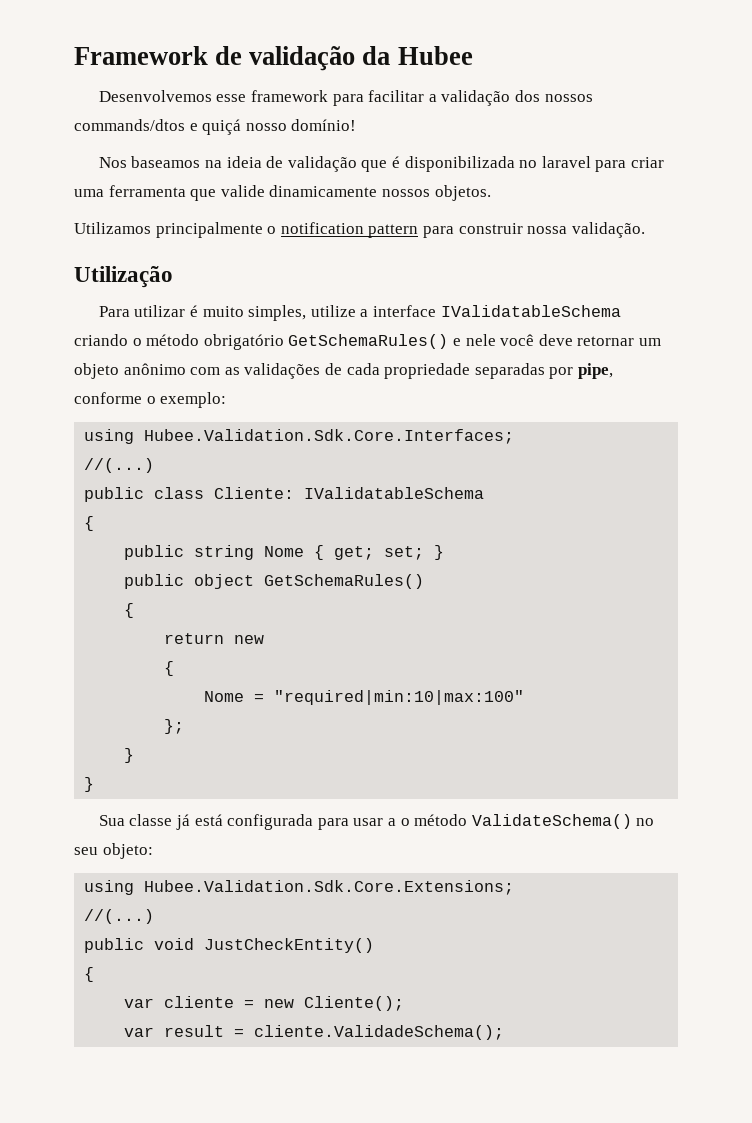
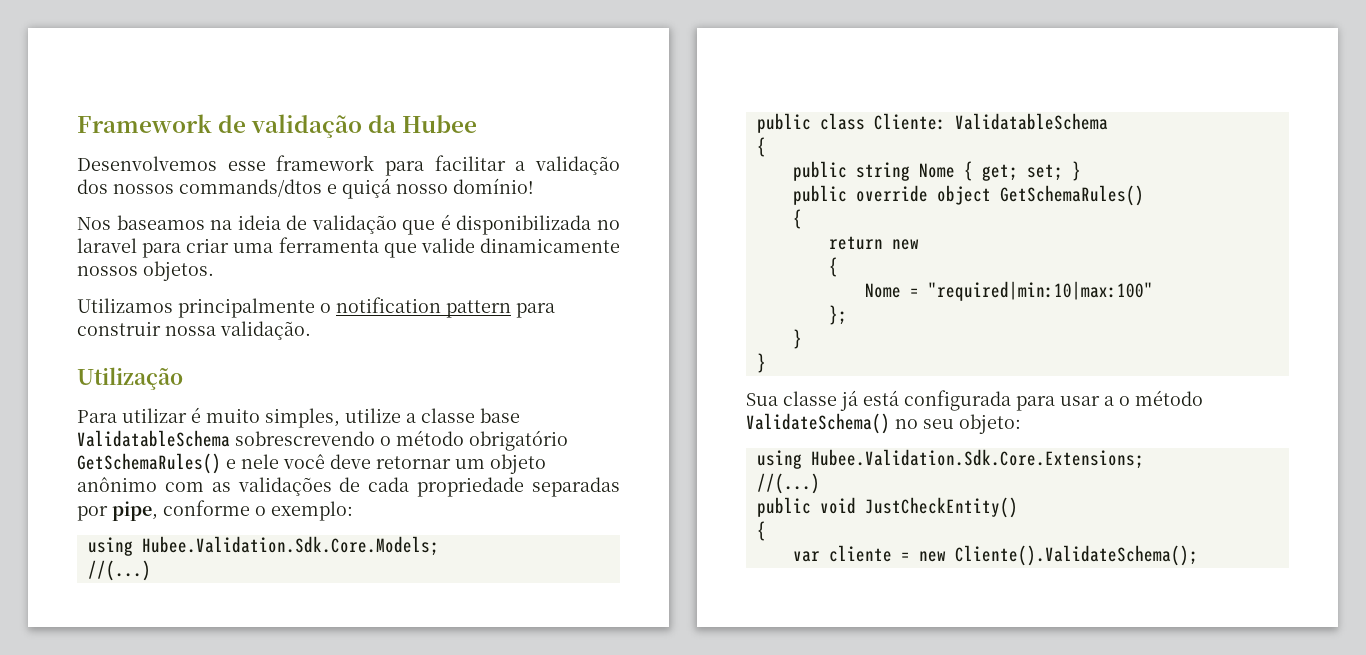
[372,305,621,317] [74,334,128,346] interface IValidatableSchema criando -> [421,408,520,423] [77,430,375,447] classe base ValidatableSchema sobrescrevendo
[144,429,515,444] Hubee.Validation.Sdk.Core.Interfaces; -> [141,536,439,556] Hubee.Validation.Sdk.Core.Models;
[304,487,485,499] IValidatableSchema -> [954,113,1108,130] ValidatableSchema
(185, 581) none -> [855,185,928,202] override
[304,996,405,1011] [124,1025,505,1040] Cliente(); // var result = cliente.ValidadeSchema(); -> [954,545,1198,566] Cliente().ValidateSchema();

